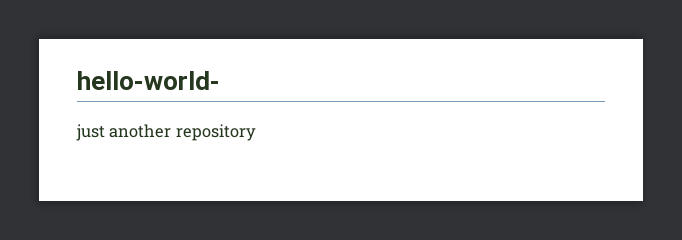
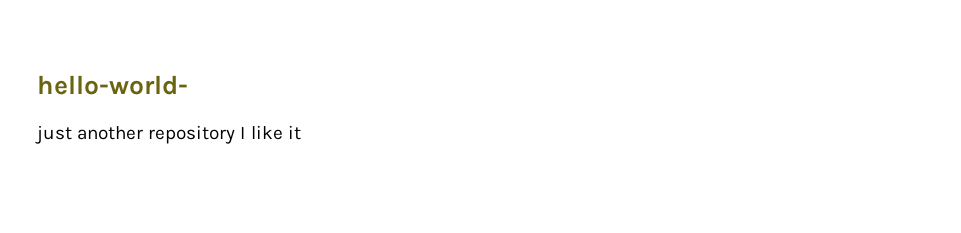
(256, 132) none -> [240,125,301,140] I like it

